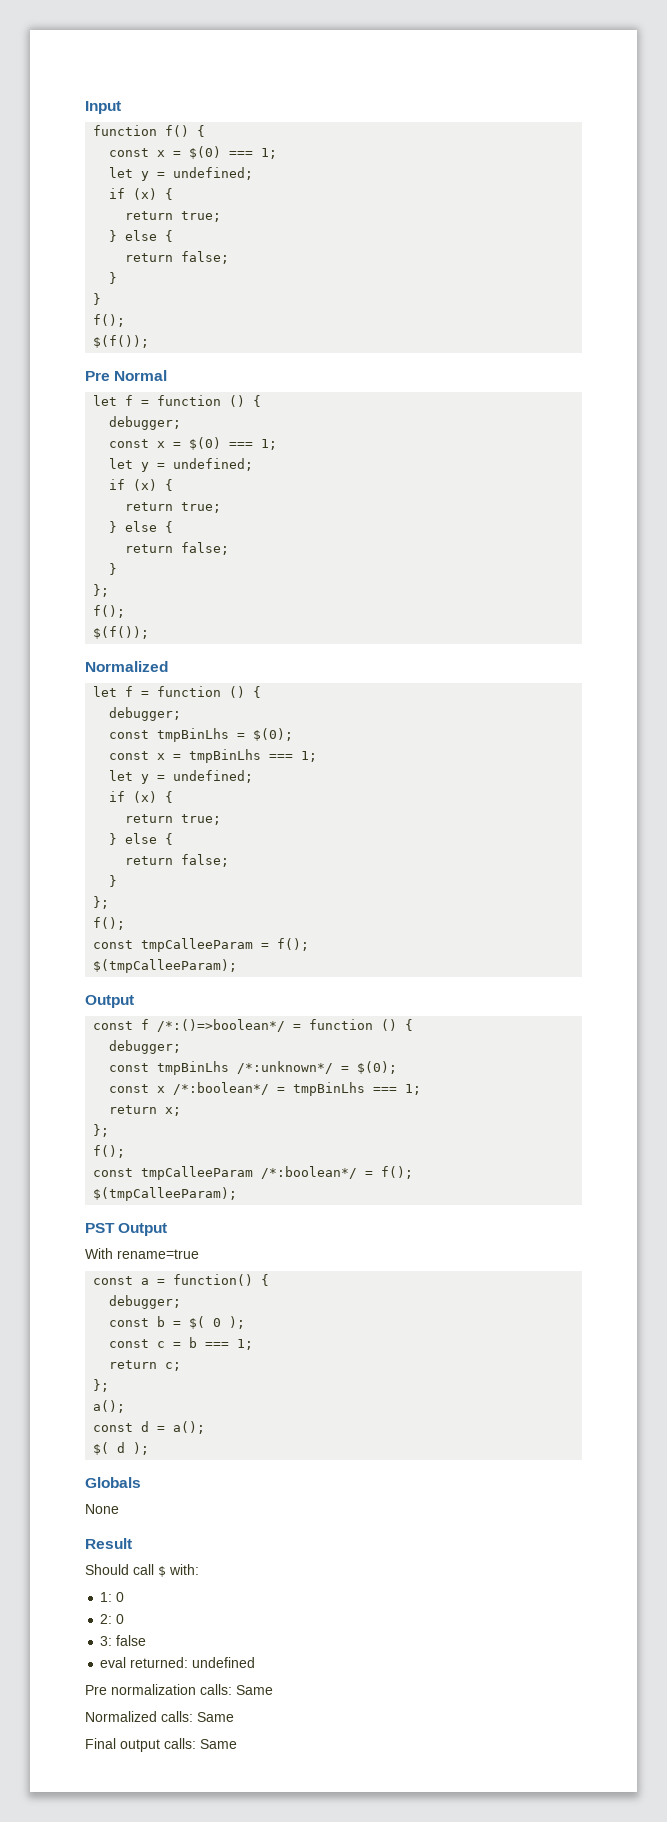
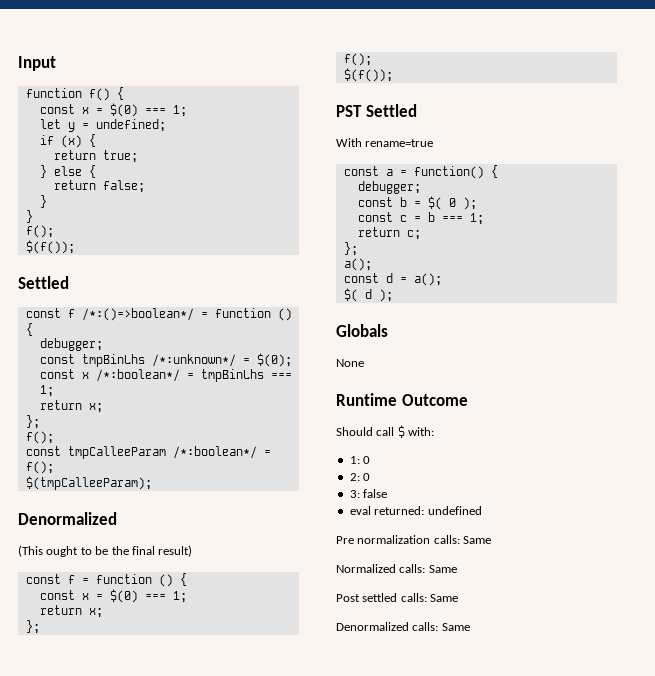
[85,370,168,381] [93,395,262,407] [109,416,182,430] [109,437,278,450] [109,458,254,472] [109,479,174,491] [125,502,222,513] [109,521,174,533] [125,542,230,555] [109,563,118,575] [93,584,110,597] [93,605,126,618] [93,626,150,639] [85,661,168,672] [93,686,262,698] [109,707,182,721] [109,728,294,742] [109,749,318,763] [109,770,254,784] [109,791,174,803] [125,814,222,825] [109,833,174,845] [125,854,230,867] [109,875,118,887] [93,896,110,909] [93,917,126,930] [93,938,310,952] [93,959,238,973] [85,995,134,1008] Pre Normal // let f = function () { // debugger; // const x = $(0) === 1; // let y = undefined; // if (x) { // return true; // } else { // return false; // } // }; // f(); // $(f()); // Normalized // let f = function () { // debugger; // const tmpBinLhs = $(0); // const x = tmpBinLhs === 1; // let y = undefined; // if (x) { // return true; // } else { // return false; // } // }; // f(); // const tmpCalleeParam = f(); // $(tmpCalleeParam); // Output -> [18,276,69,289] Settled
(238, 1194) none -> [18,512,117,525] [18,545,193,557] [25,573,187,587] [39,589,187,603] [39,605,103,618] [25,620,40,634] [343,53,372,66] [343,68,393,82] // Denormalized // (This ought to be the final result) // const f = function () { // const x = $(0) === 1; // return x; // }; // f(); // $(f());
[118,1223,168,1236] Output -> [365,104,417,117] Settled
[85,1538,132,1549] Result -> [336,393,468,406] Runtime Outcome
[85,1738,237,1752] Final output calls: Same -> [336,593,459,602] [336,622,470,631] Post settled calls: Same // Denormalized calls: Same

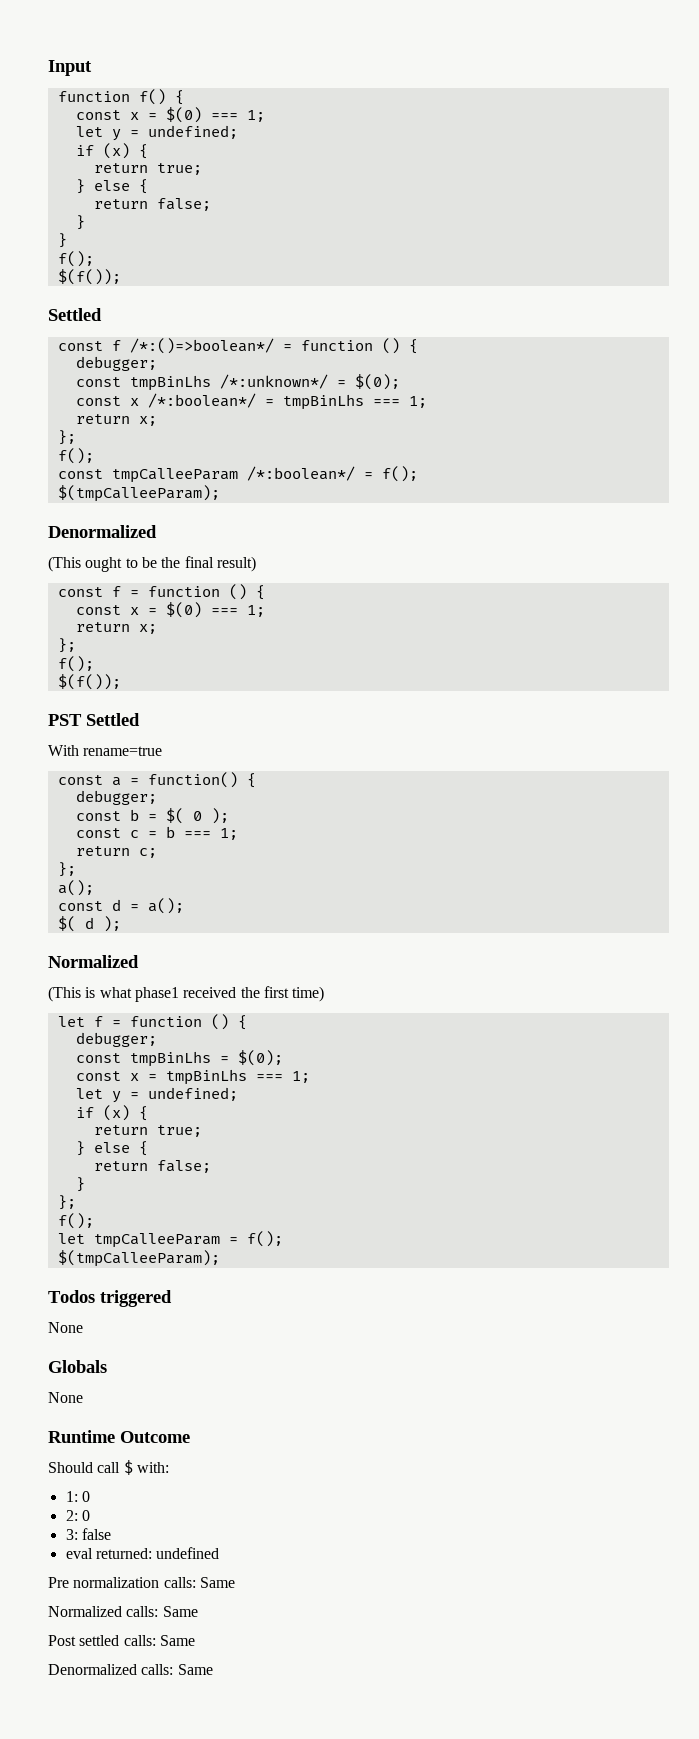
(393, 295) none -> [48,955,139,968] [48,986,325,1002] [57,1014,247,1030] [75,1032,157,1047] [75,1050,283,1067] [75,1069,310,1085] [75,1087,238,1103] [75,1105,148,1121] [93,1125,202,1137] [75,1141,148,1156] [93,1160,211,1173] [75,1177,85,1192] [57,1195,76,1210] [57,1213,94,1229] [57,1231,283,1248] [57,1250,220,1267] [48,1290,172,1307] [48,1322,83,1333] // Normalized // (This is what phase1 received the first time) // let f = function () { // debugger; // const tmpBinLhs = $(0); // const x = tmpBinLhs === 1; // let y = undefined; // if (x) { // return true; // } else { // return false; // } // }; // f(); // let tmpCalleeParam = f(); // $(tmpCalleeParam); // Todos triggered // None

